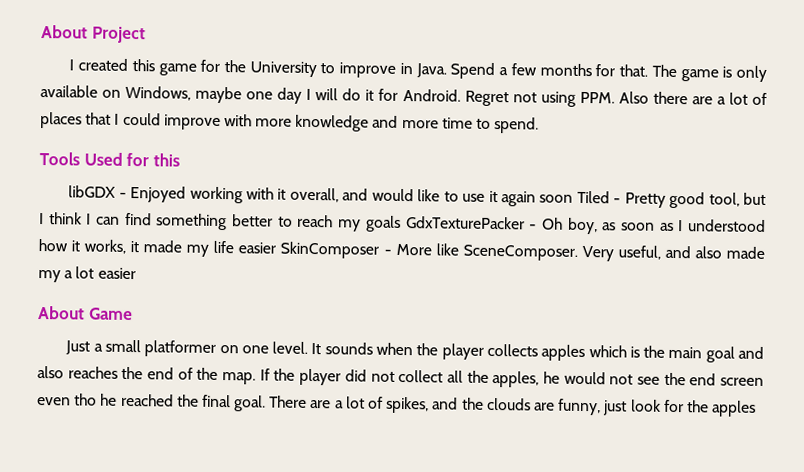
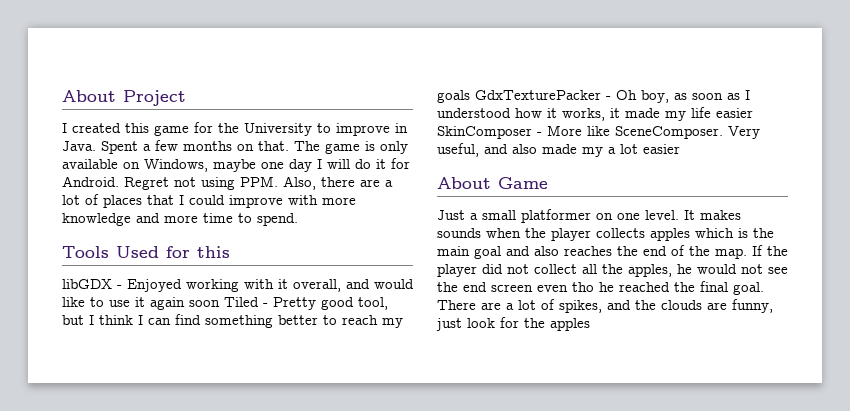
[450,62,496,80] Spend -> [101,141,138,154] Spent
[595,64,616,77] for -> [237,144,254,151] on
[618,91,649,104] Also -> [283,176,316,190] Also,
(322, 349) none -> [700,210,741,220] makes

